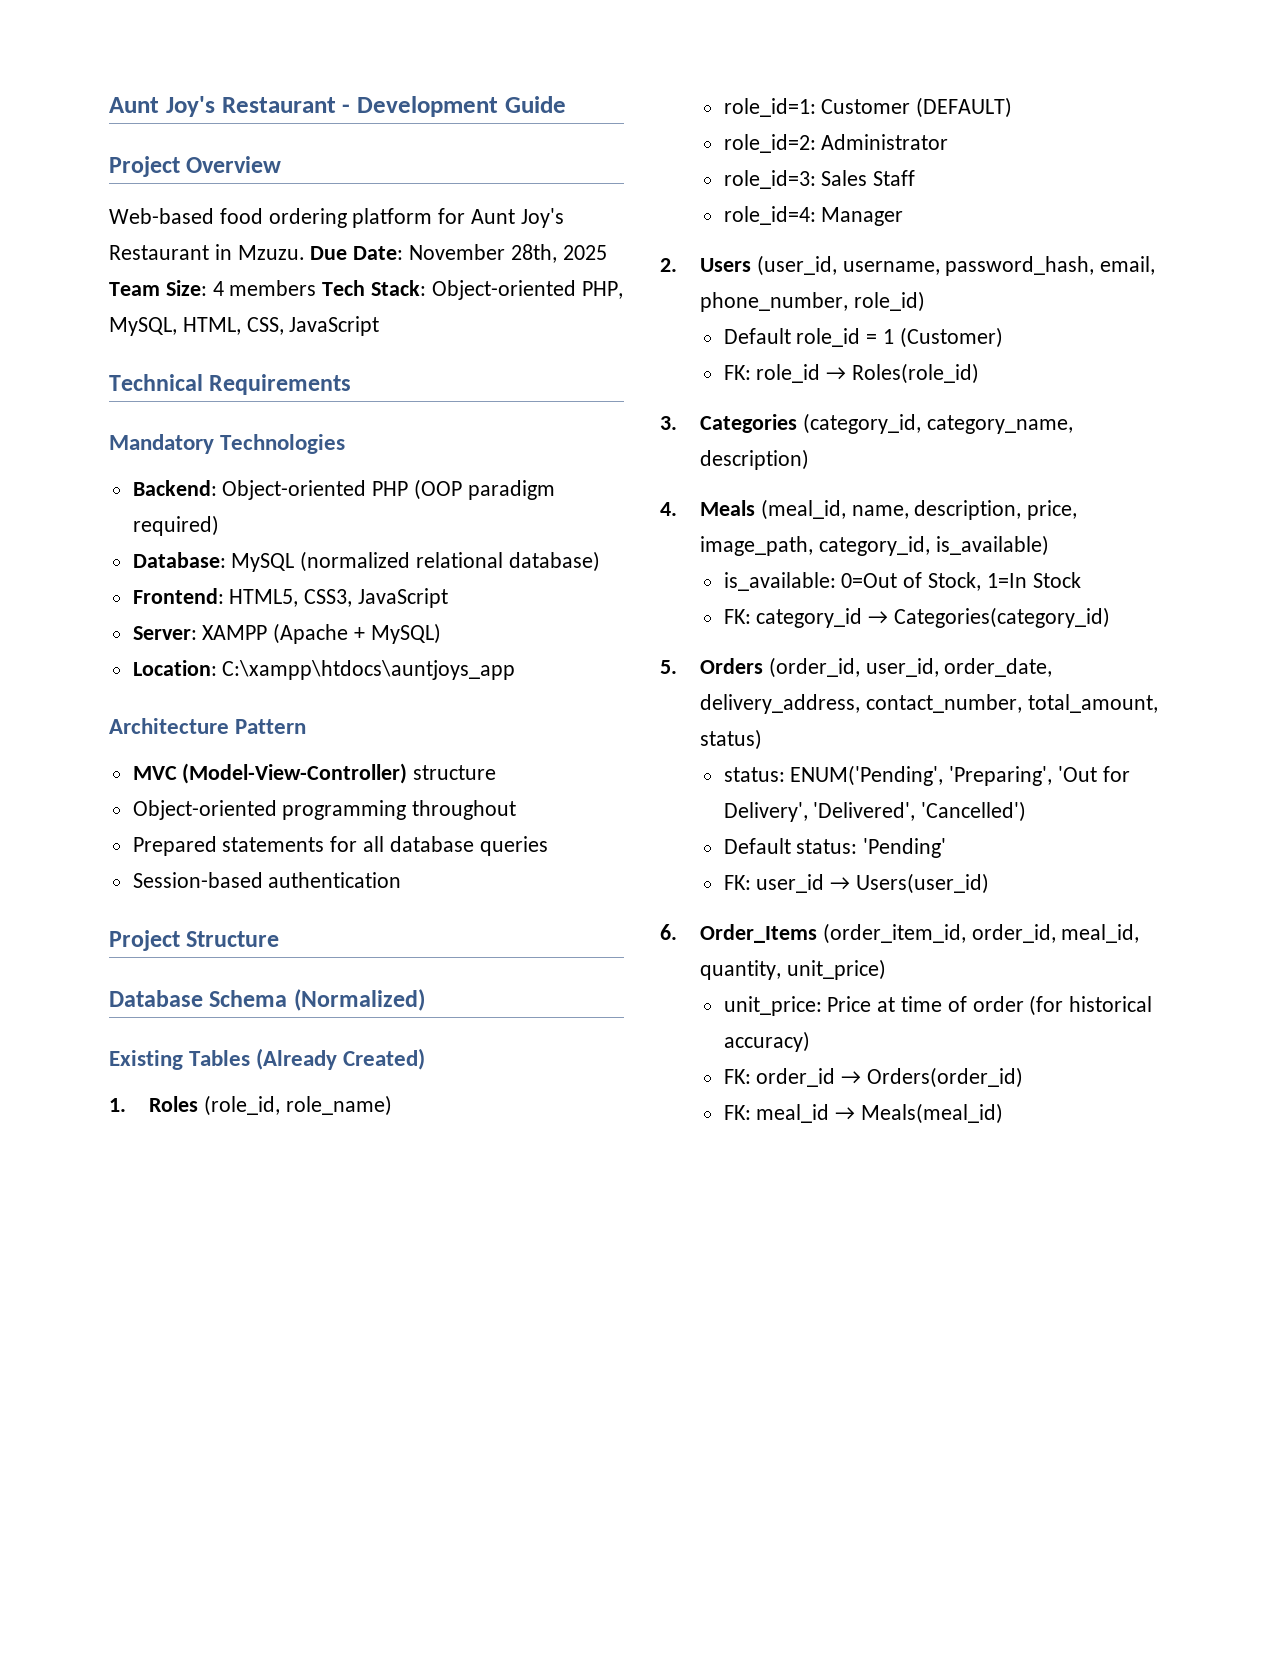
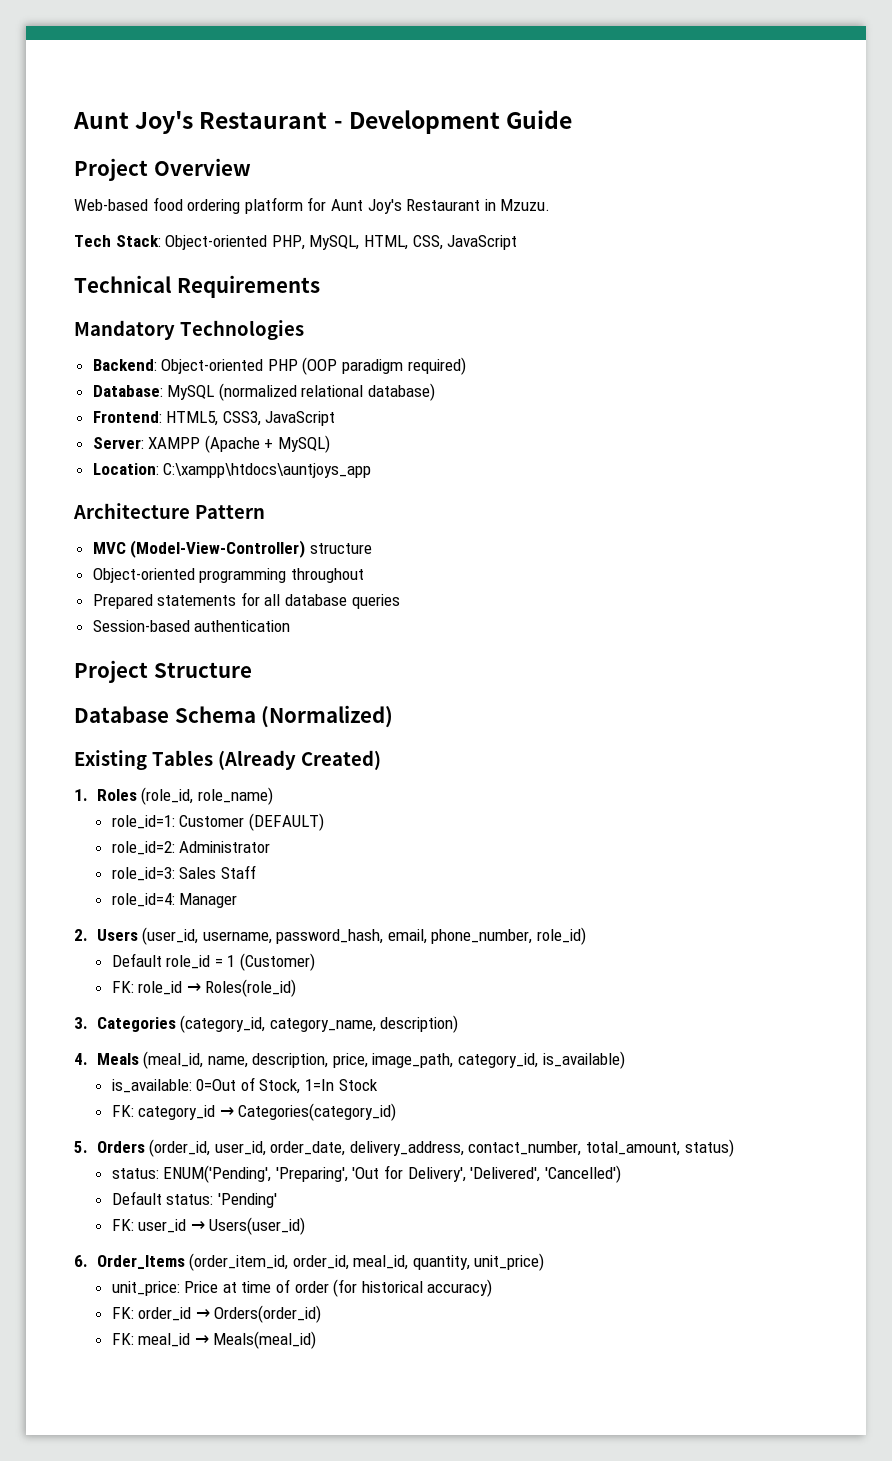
[310,244,607,263] [109,280,317,296] Due Date: November 28th, 2025 Team Size: 4 members -> (551, 205) //

